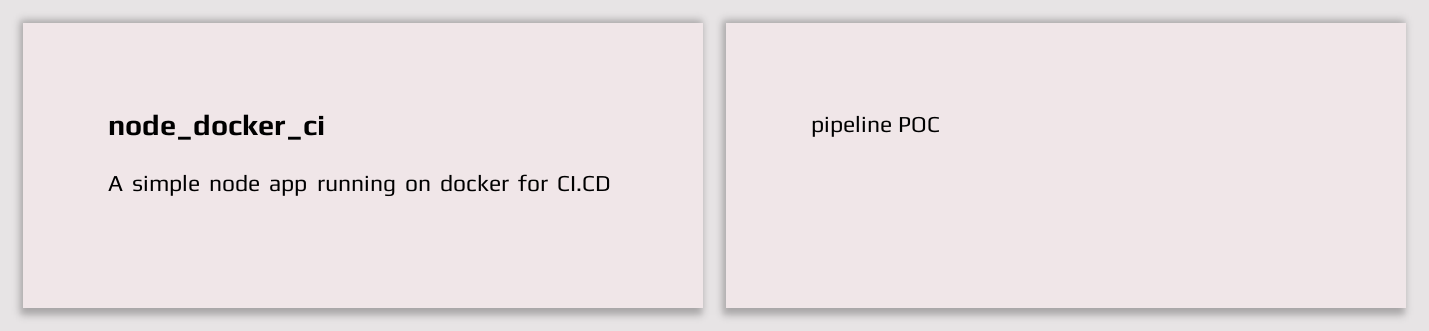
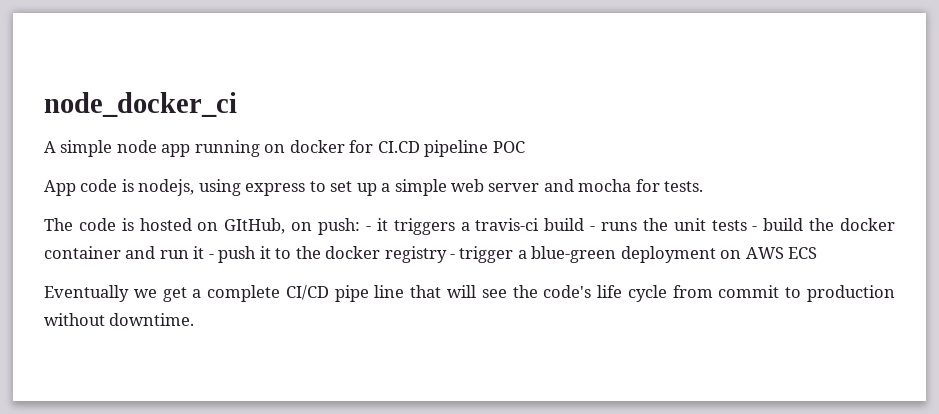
(941, 124) none -> [44,179,704,196] [44,218,896,235] [44,246,818,263] [44,285,896,302] [44,313,195,326] // App code is nodejs, using express to set up a simple web server and mocha for tests. // The code is hosted on GItHub, on push: - it triggers a travis-ci build - runs the unit tests - build the docker container and run it - push it to the docker registry - trigger a blue-green deployment on AWS ECS // Eventually we get a complete CI/CD pipe line that will see the code's life cycle from commit to production without downtime.

